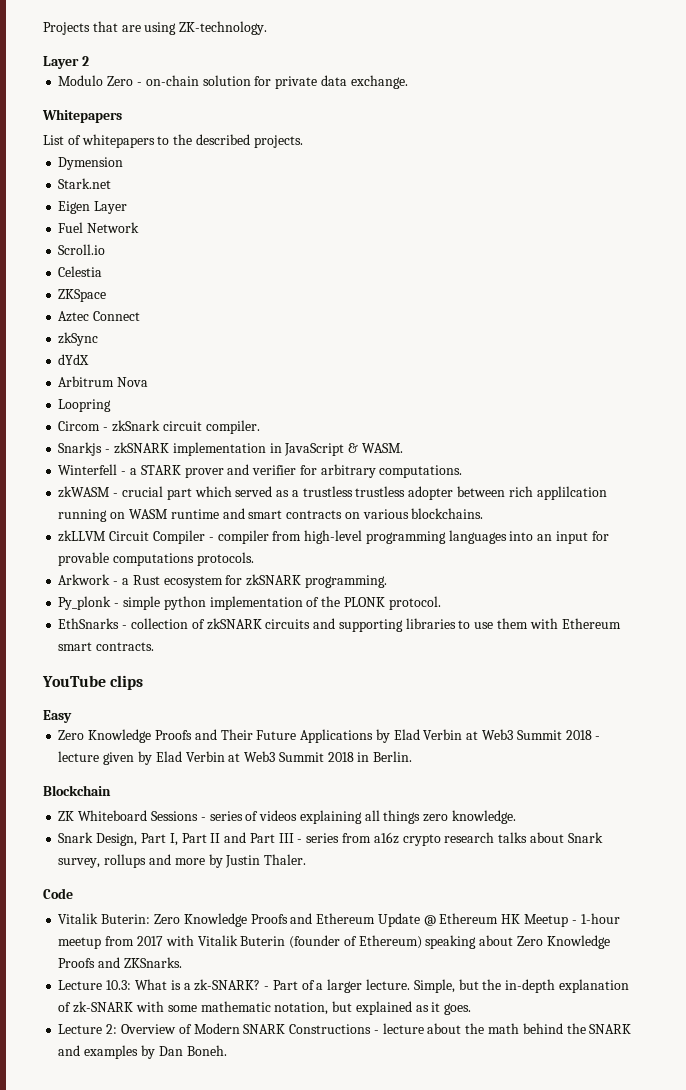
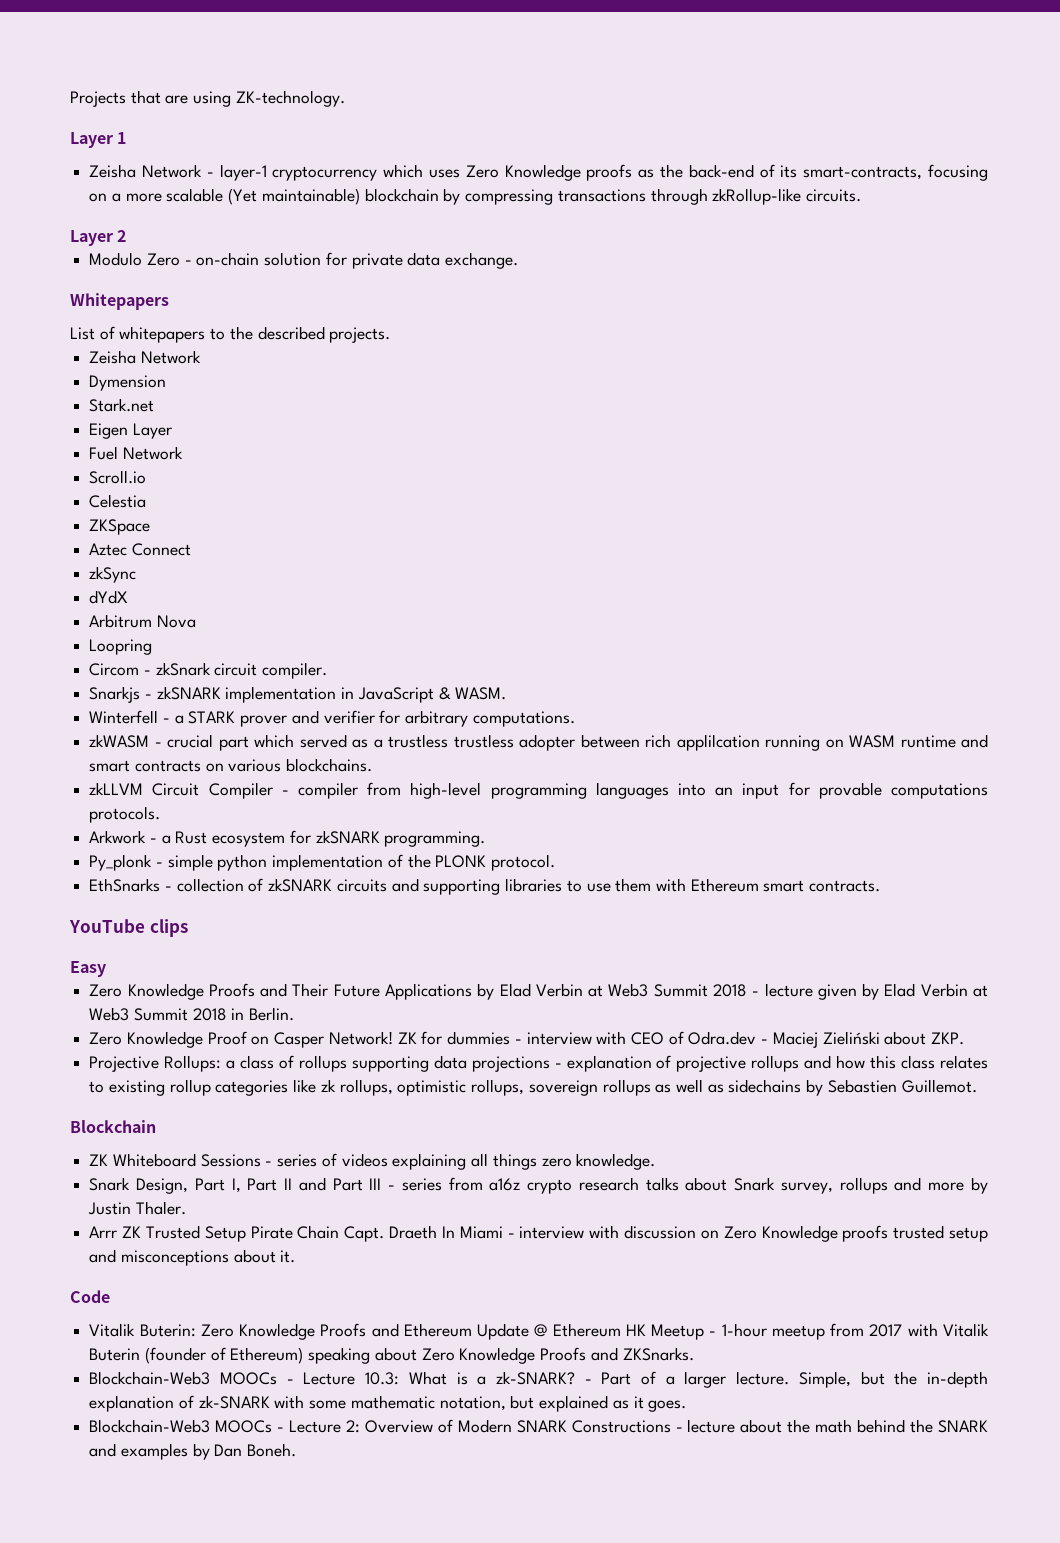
(268, 28) none -> [70,132,127,148] [89,164,988,181] [89,188,861,205] // Layer 1 // Zeisha Network - layer-1 cryptocurrency which uses Zero Knowledge proofs as the back-end of its smart-contracts, focusing on a more scalable (Yet maintainable) blockchain by compressing transactions through zkRollup-like circuits.
(303, 141) none -> [89,350,201,364] // Zeisha Network
(413, 756) none -> [89,1031,965,1048] [89,1055,988,1072] [89,1079,977,1096] // Zero Knowledge Proof on Casper Network! ZK for dummies - interview with CEO of Odra.dev - Maciej Zieliński about ZKP. // Projective Rollups: a class of rollups supporting data projections - explanation of projective rollups and how this class relates to existing rollup categories like zk rollups, optimistic rollups, sovereign rollups as well as sidechains by Sebastien Guillemot.
(307, 859) none -> [89,1225,988,1242] [89,1249,296,1266] // Arrr ZK Trusted Setup Pirate Chain Capt. Draeth In Miami - interview with discussion on Zero Knowledge proofs trusted setup and misconceptions about it.
(182, 962) none -> [89,1371,294,1385] Blockchain-Web3 MOOCs -
(472, 1009) none -> [89,1419,285,1433] Blockchain-Web3 MOOCs -

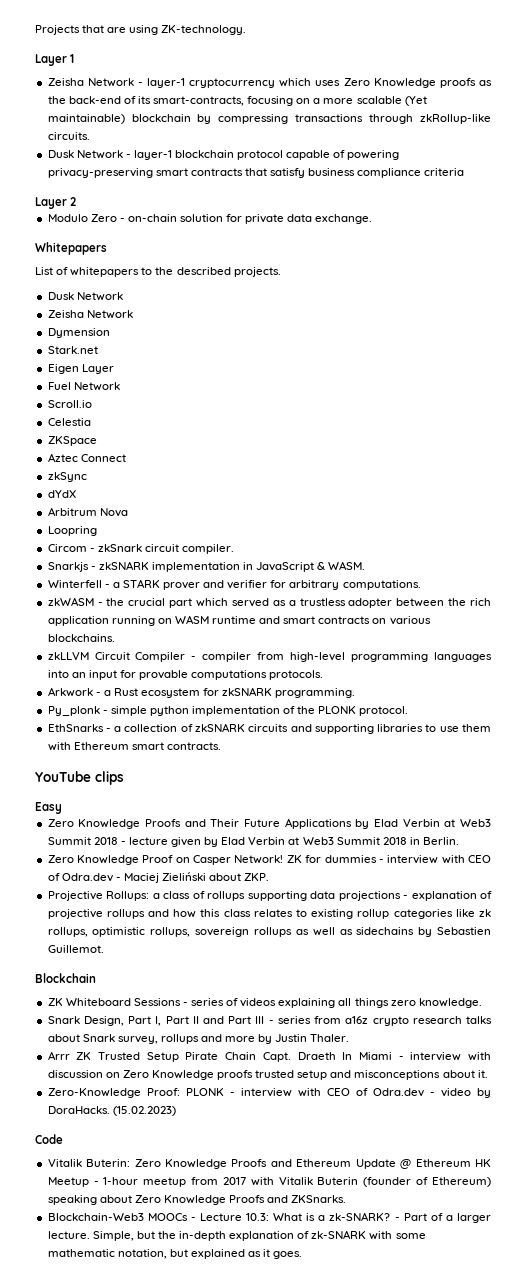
(861, 195) none -> [47,150,400,160] [47,168,465,178] // Dusk Network - layer-1 blockchain protocol capable of powering privacy-preserving smart contracts that satisfy business compliance criteria
(391, 335) none -> [47,292,123,301] // Dusk Network
(162, 744) none -> [106,598,125,606] the
[453,734,514,748] trustless -> (346, 602) none
[645,734,760,751] rich applilcation -> [448,598,492,606] [47,616,109,626] the rich application
(172, 888) none -> [114,726,122,732] a
(296, 1256) none -> [47,1088,491,1098] [47,1106,176,1116] // Zero-Knowledge Proof: PLONK - interview with CEO of Odra.dev - video by DoraHacks. (15.02.2023)
[89,1419,988,1433] [89,1443,297,1460] // Blockchain-Web3 MOOCs - Lecture 2: Overview of Modern SNARK Constructions - lecture about the math behind the SNARK and examples by Dan Boneh. -> (303, 1255) none

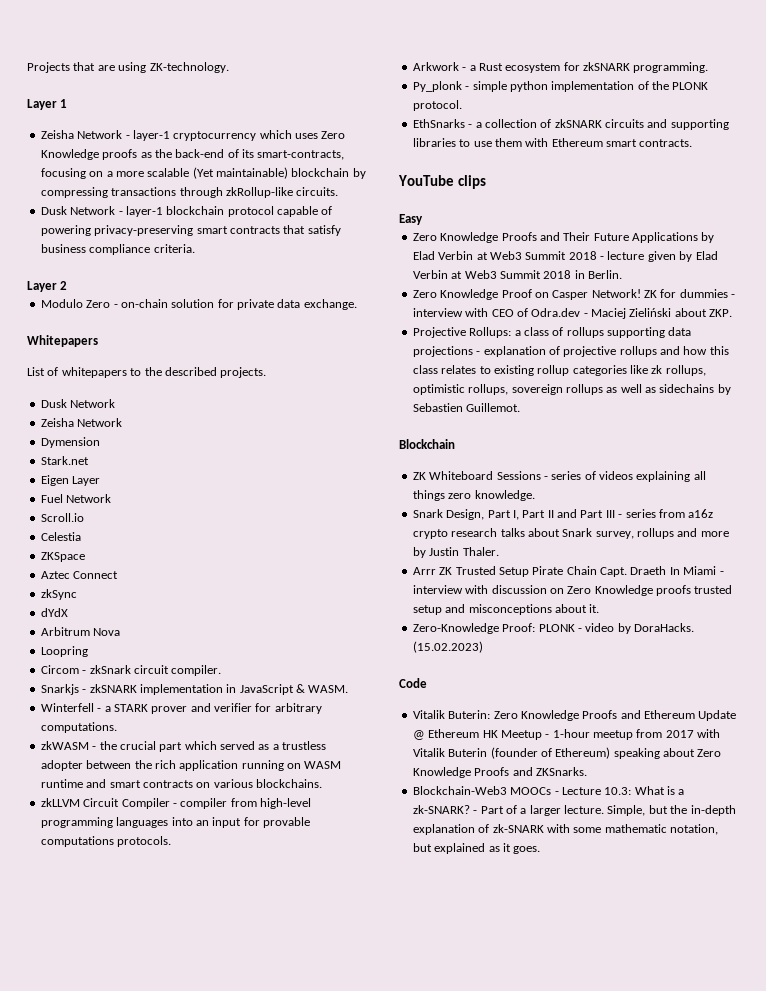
[424,168,465,176] criteria -> [153,244,195,253] criteria.
[240,1088,435,1097] interview with CEO of Odra.dev - -> (582, 630) none

